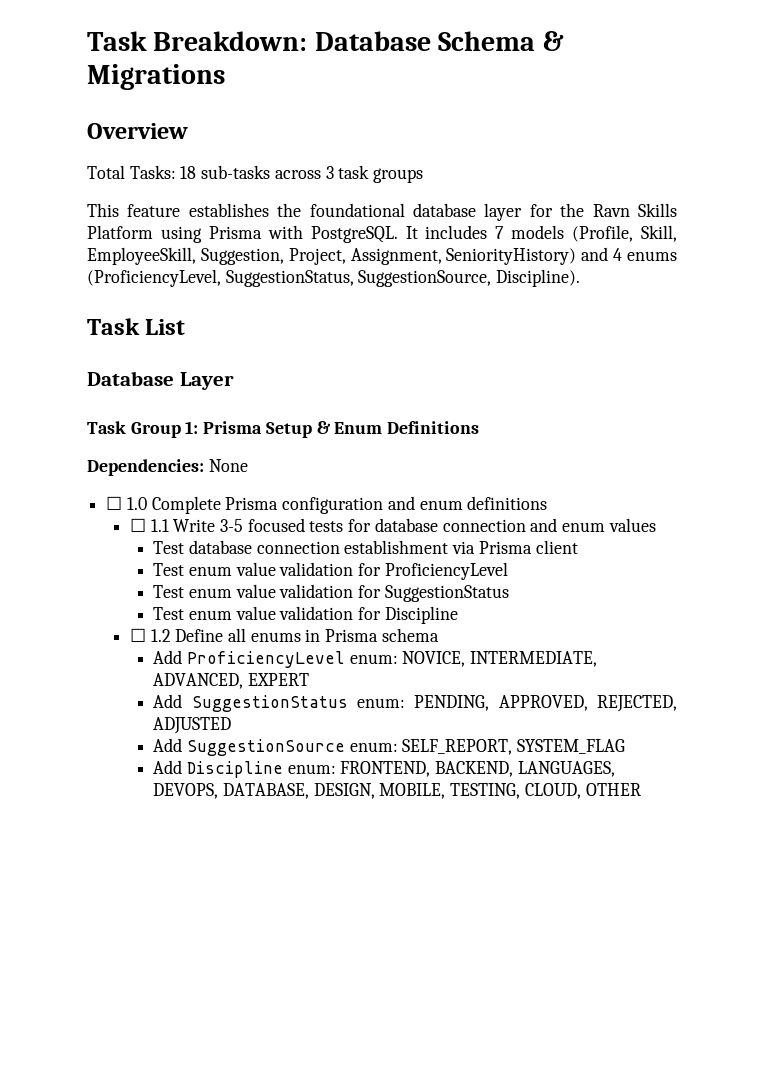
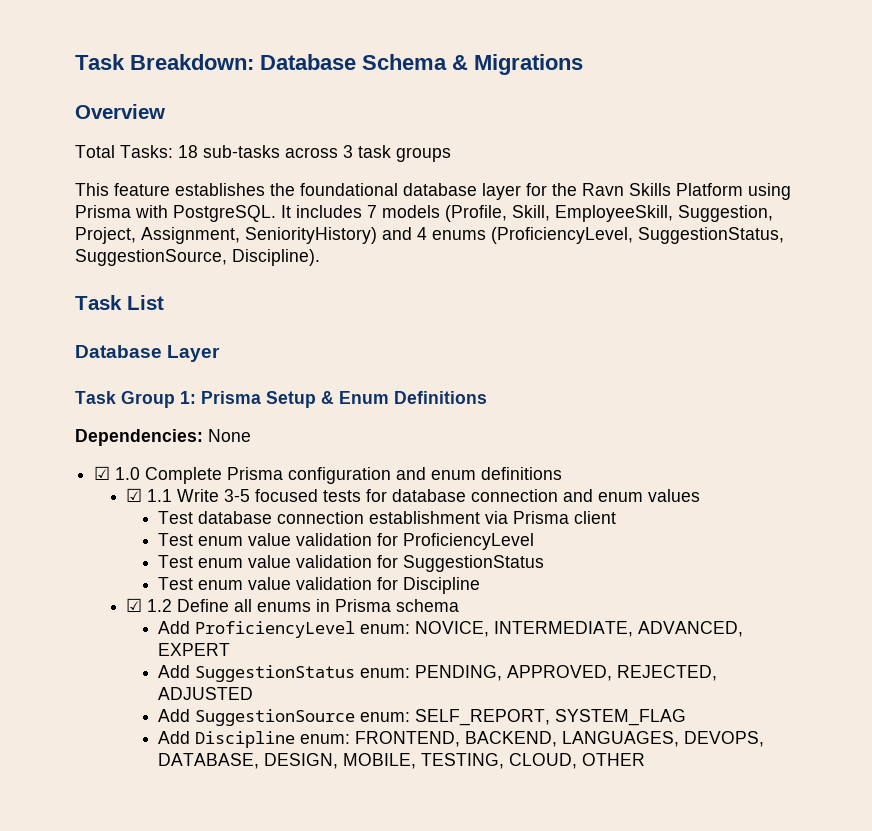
[106,496,123,510] ☐ -> [94,466,111,480] ☑
[129,518,146,532] ☐ -> [126,488,143,502] ☑
[129,628,146,642] ☐ -> [126,598,143,612] ☑

